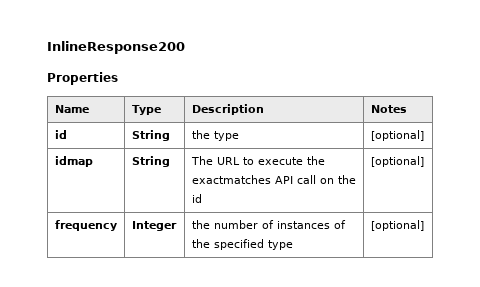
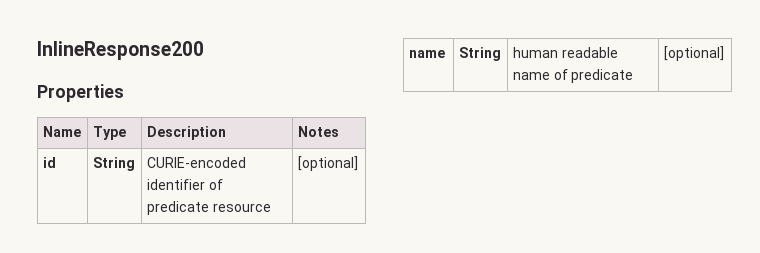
[191,130,239,141] [370,130,424,141] [54,156,93,167] [131,156,170,167] [190,156,325,165] [191,175,356,184] [191,194,202,203] [370,156,424,167] [54,220,117,231] [131,221,177,231] [191,220,346,229] [191,239,293,250] the type | [optional] // idmap | String | The URL to execute the exactmatches API call on the id | [optional] // frequency | Integer | the number of instances of the specified type -> [146,157,246,168] [146,179,223,190] [146,201,271,215] [297,156,358,171] [408,50,445,58] [458,47,501,61] [512,47,618,58] [512,69,634,83] CURIE-encoded identifier of predicate resource | [optional] // name | String | human readable name of predicate

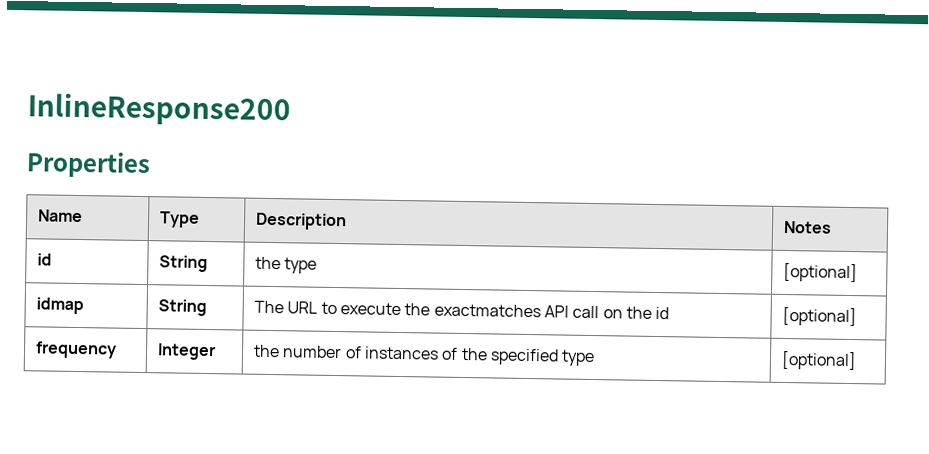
[146,157,246,168] [146,179,223,190] [146,201,271,215] [297,156,358,171] [408,50,445,58] [458,47,501,61] [512,47,618,58] [512,69,634,83] CURIE-encoded identifier of predicate resource | [optional] // name | String | human readable name of predicate -> [255,256,318,274] [783,262,859,283] [36,297,85,315] [158,299,208,317] [254,300,670,320] [782,306,858,327] [35,341,118,359] [157,343,217,361] [253,344,596,367] the type | [optional] // idmap | String | The URL to execute the exactmatches API call on the id | [optional] // frequency | Integer | the number of instances of the specified type

